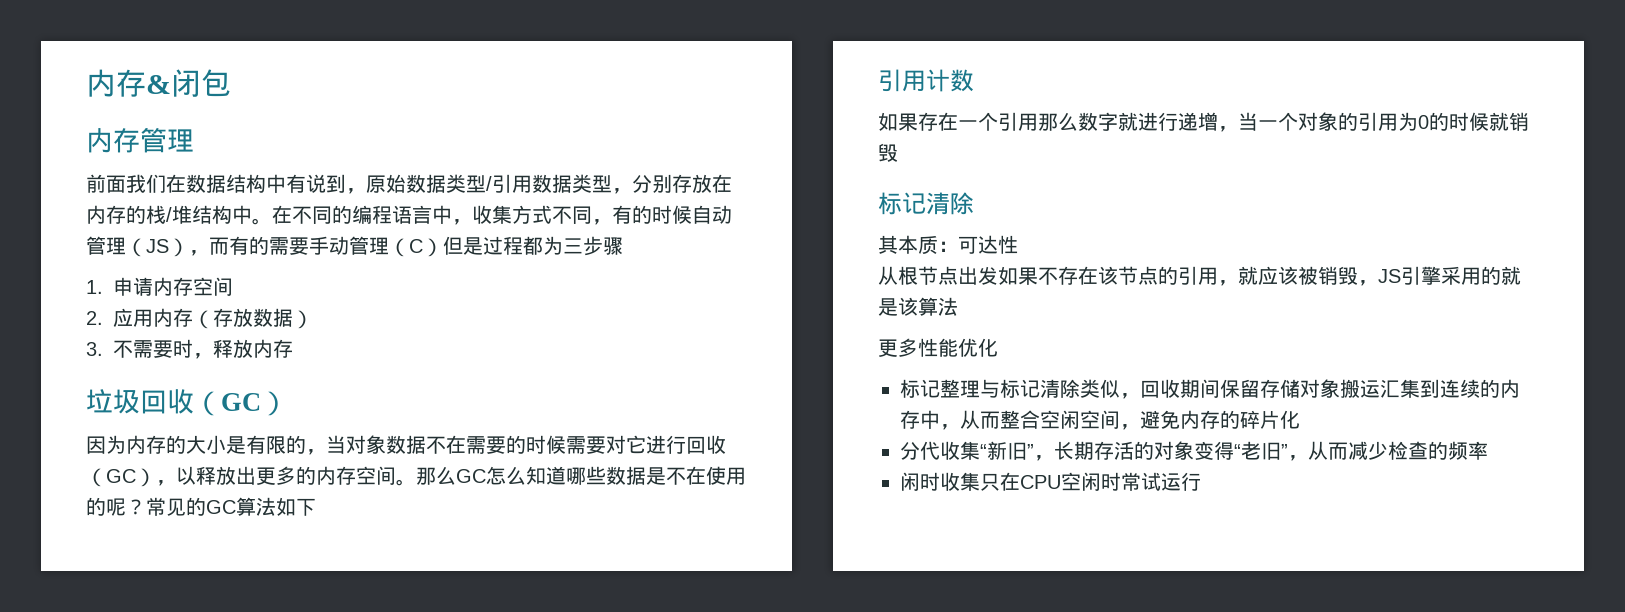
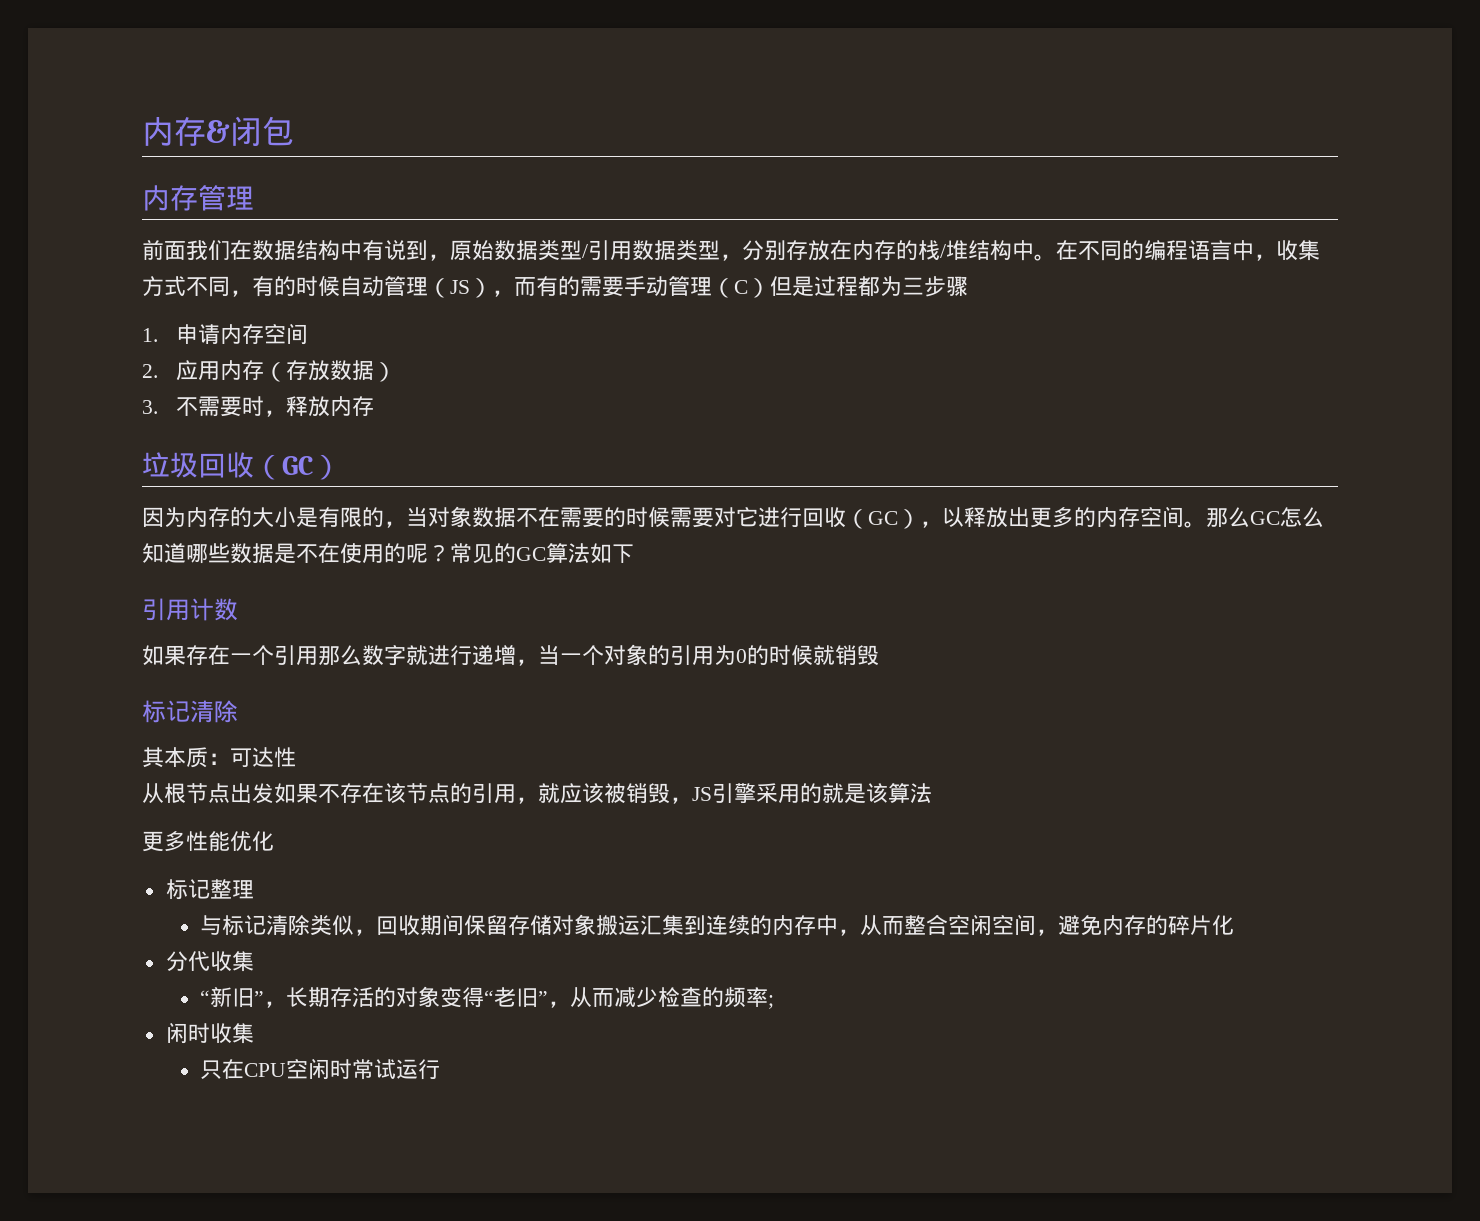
(980, 389) none -> (254, 889) //
(980, 450) none -> (254, 961) //
(1488, 450) none -> [767,995,774,1009] ;
(980, 481) none -> (254, 1033) //

